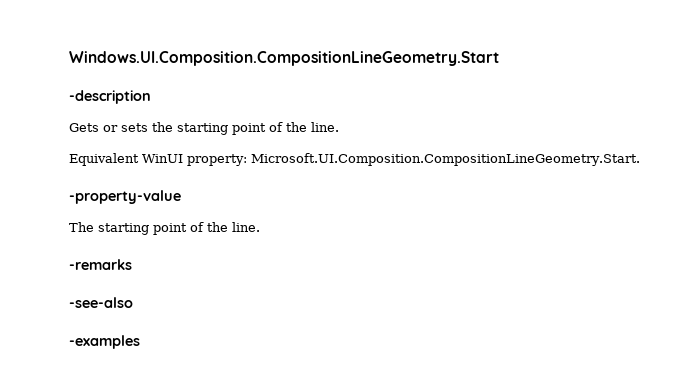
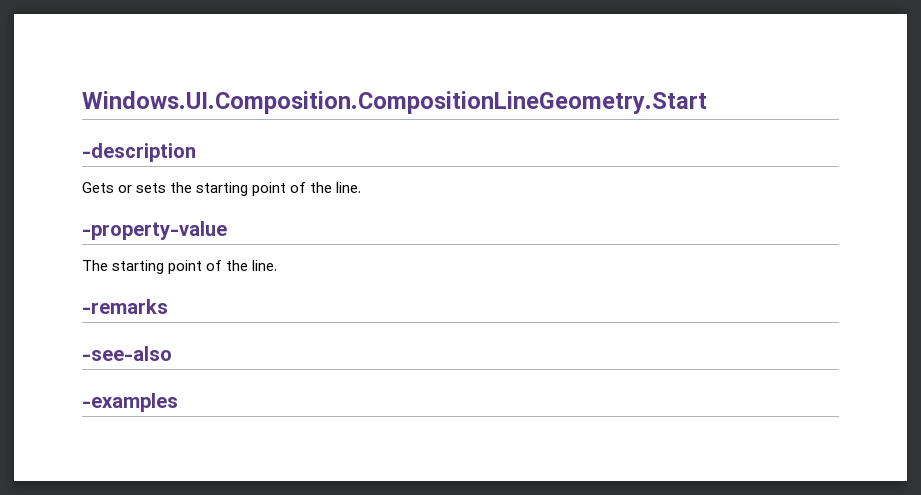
[69,153,640,166] // Equivalent WinUI property: Microsoft.UI.Composition.CompositionLineGeometry.Start. -> (362, 187) none

